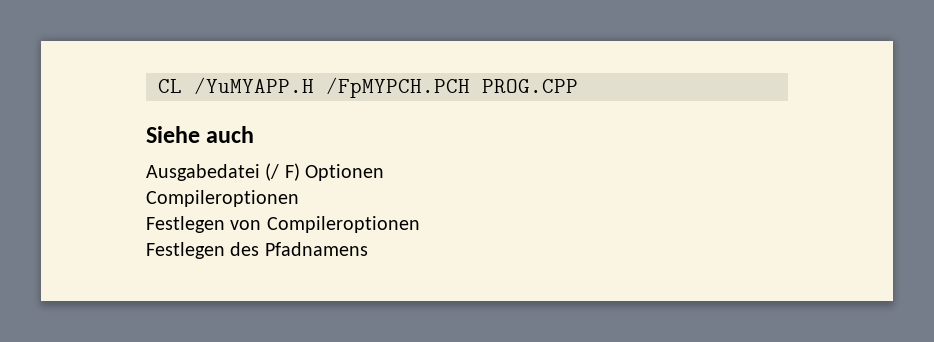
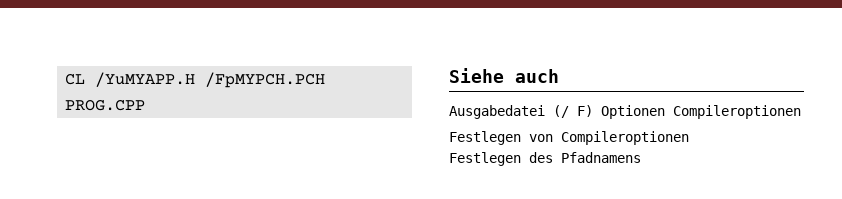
(385, 172) // -> (665, 112) none

